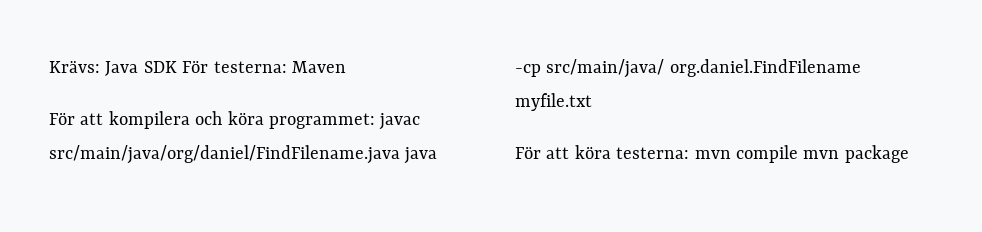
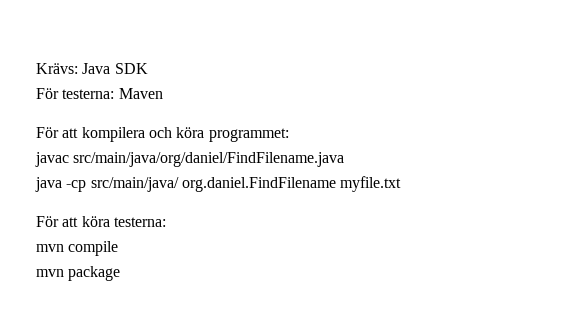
(177, 67) none -> (148, 68) //
(375, 121) none -> (289, 135) //
(400, 154) none -> (345, 159) //
(690, 153) none -> (166, 222) //
(798, 154) none -> (119, 248) //

